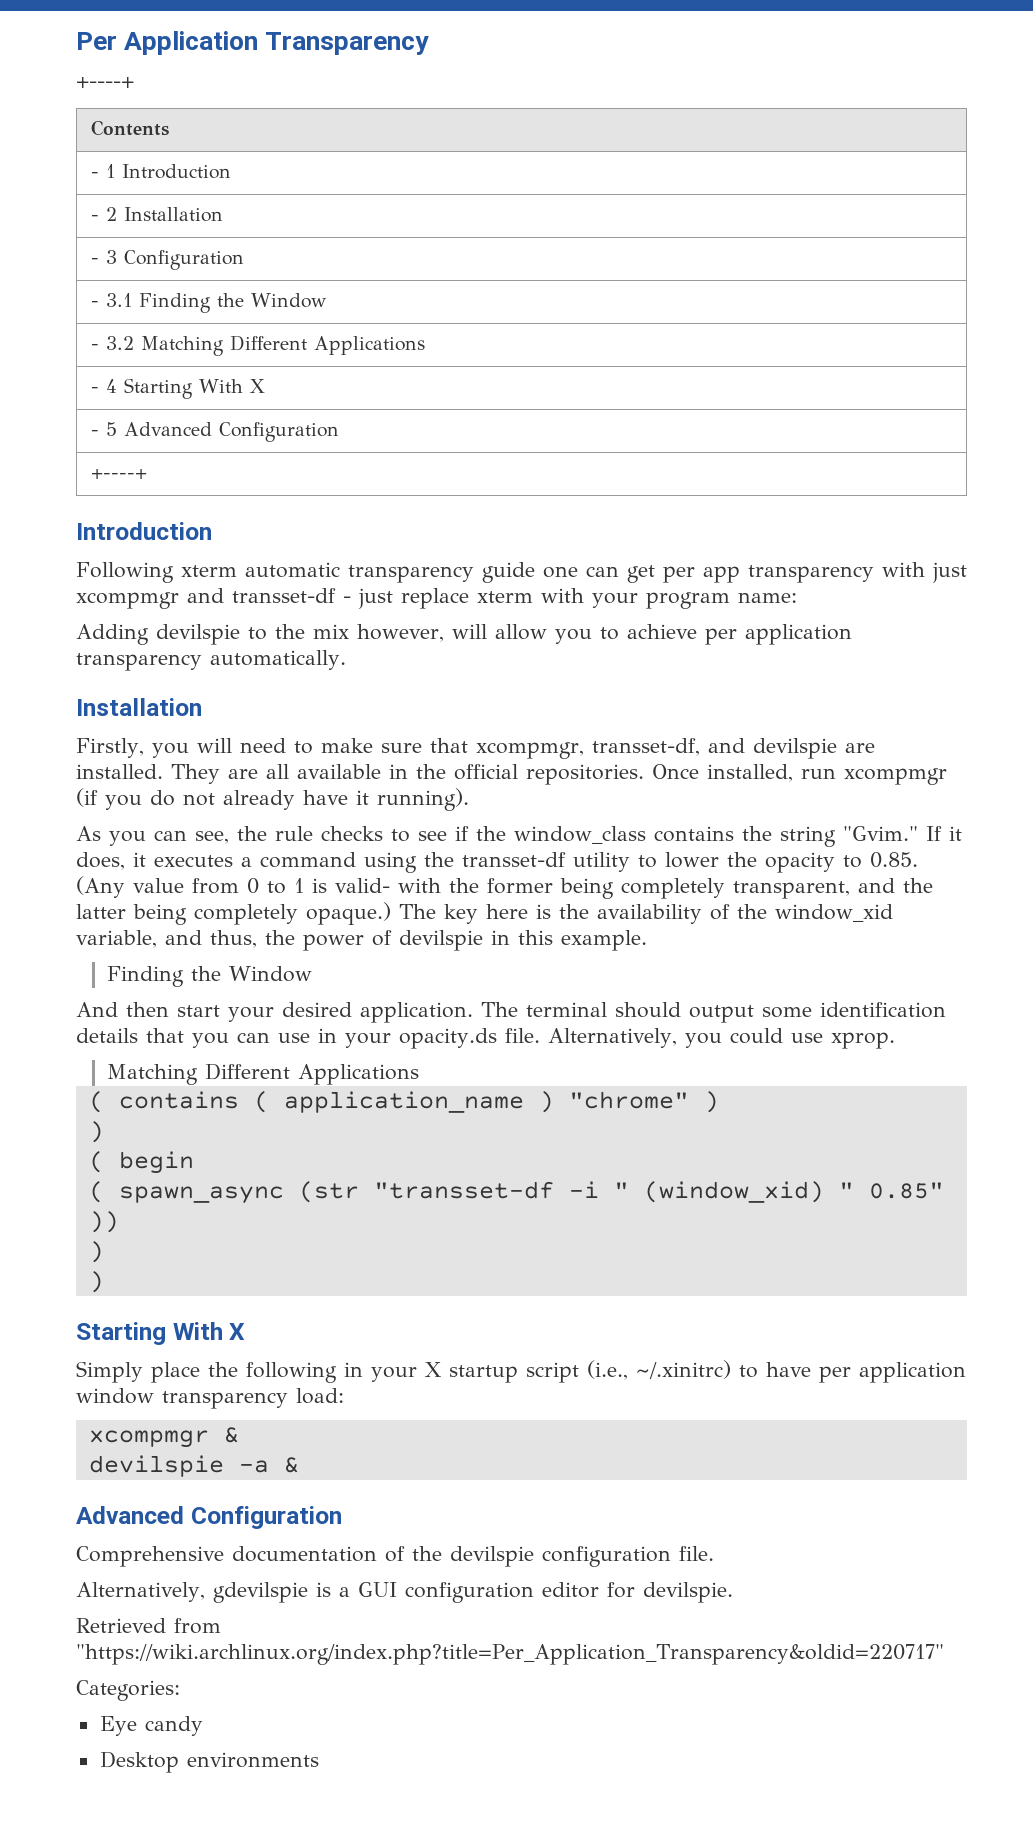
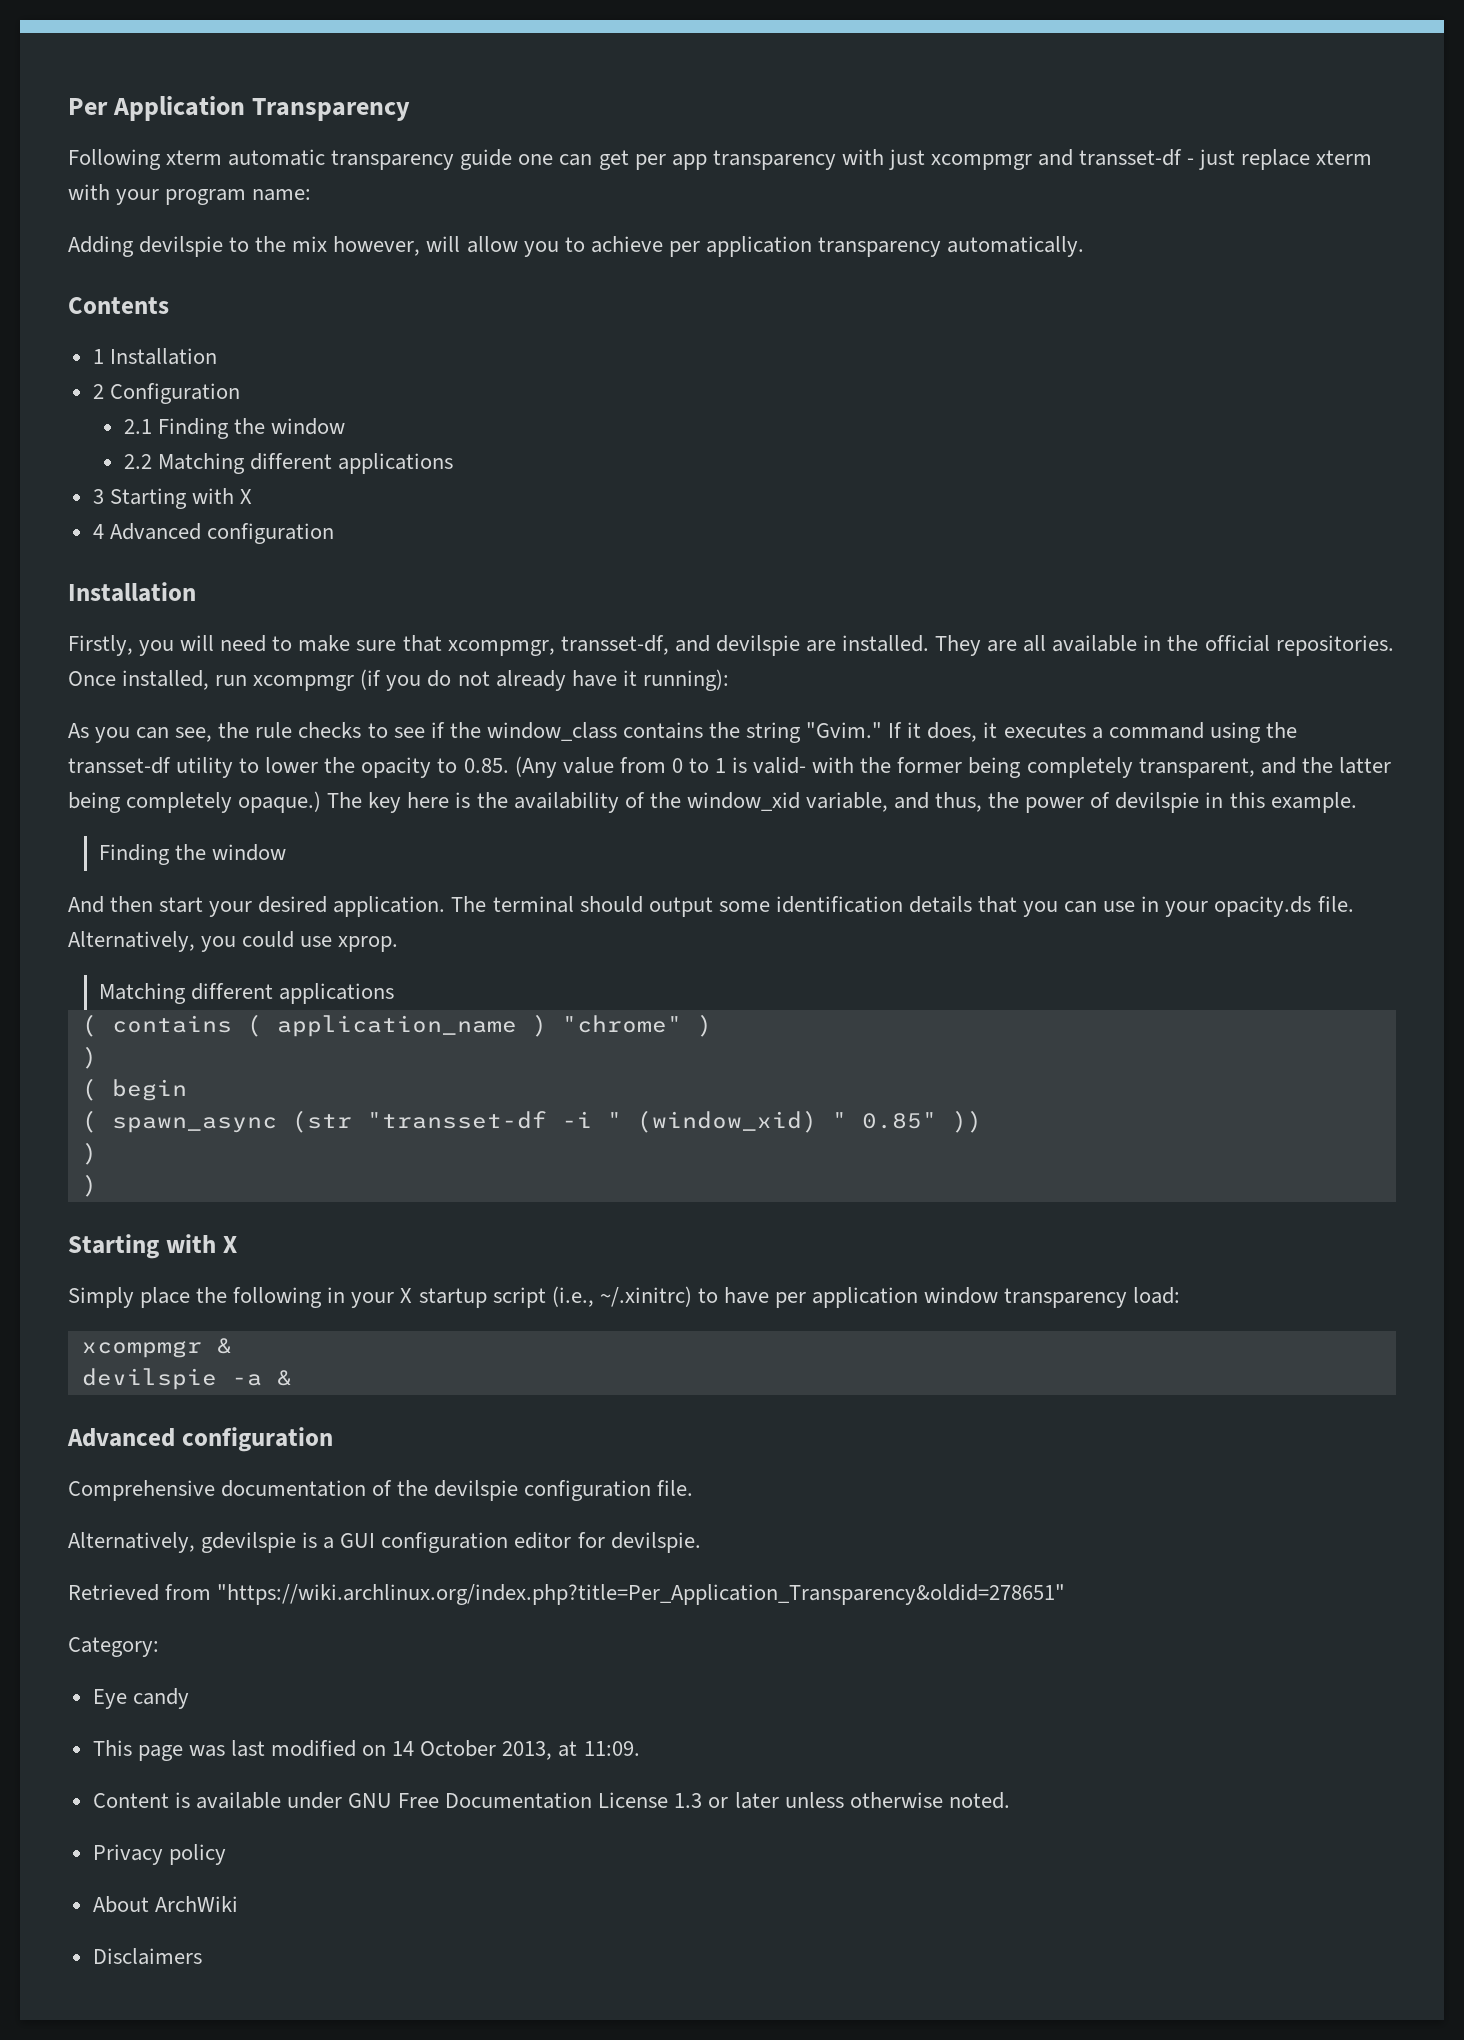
[76,77,134,88] [91,120,170,136] [91,164,232,179] [91,207,224,222] [91,250,245,270] [91,293,328,313] [91,335,426,356] [91,378,266,399] [91,422,340,442] [91,469,148,479] [76,522,212,540] // +----+ // Contents // - 1 Introduction // - 2 Installation // - 3 Configuration // - 3.1 Finding the Window // - 3.2 Matching Different Applications // - 4 Starting With X // - 5 Advanced Configuration // +----+ // Introduction -> (411, 109) none
(346, 660) none -> [68,297,169,314] [92,348,217,365] [92,383,240,404] [124,418,346,439] [124,453,454,474] [92,488,252,509] [92,523,334,544] // Contents // 1 Installation // 2 Configuration // 2.1 Finding the window // 2.2 Matching different applications // 3 Starting with X // 4 Advanced configuration
[377,788,469,811] running). -> [642,669,729,691] running):
[229,966,313,982] Window -> [212,844,287,861] window
[205,1063,420,1085] Different Applications -> [191,983,395,1004] different applications
[172,1322,223,1340] With -> [165,1234,216,1253] with
[190,1506,342,1529] Configuration -> [181,1427,333,1452] configuration
[76,1644,944,1665] [76,1680,180,1701] "https://wiki.archlinux.org/index.php?title=Per_Application_Transparency&oldid=220717" // Categories: -> [217,1584,1066,1605] [68,1637,159,1657] "https://wiki.archlinux.org/index.php?title=Per_Application_Transparency&oldid=278651" // Category:
[99,1751,319,1773] Desktop environments -> [92,1740,640,1761] [92,1792,1010,1809] [92,1844,226,1865] [92,1896,238,1913] [92,1948,202,1965] This page was last modified on 14 October 2013, at 11:09. // Content is available under GNU Free Documentation License 1.3 or later unless otherwise noted. // Privacy policy // About ArchWiki // Disclaimers

